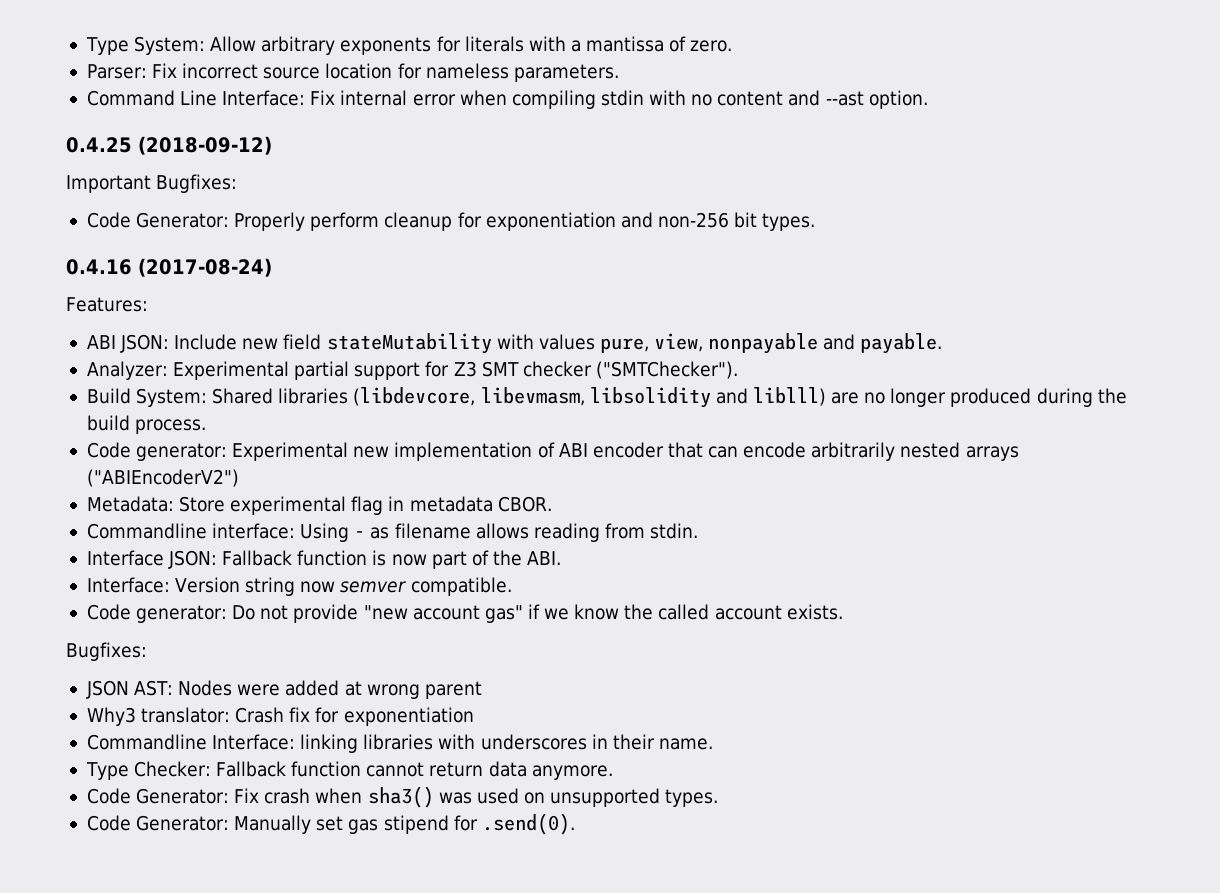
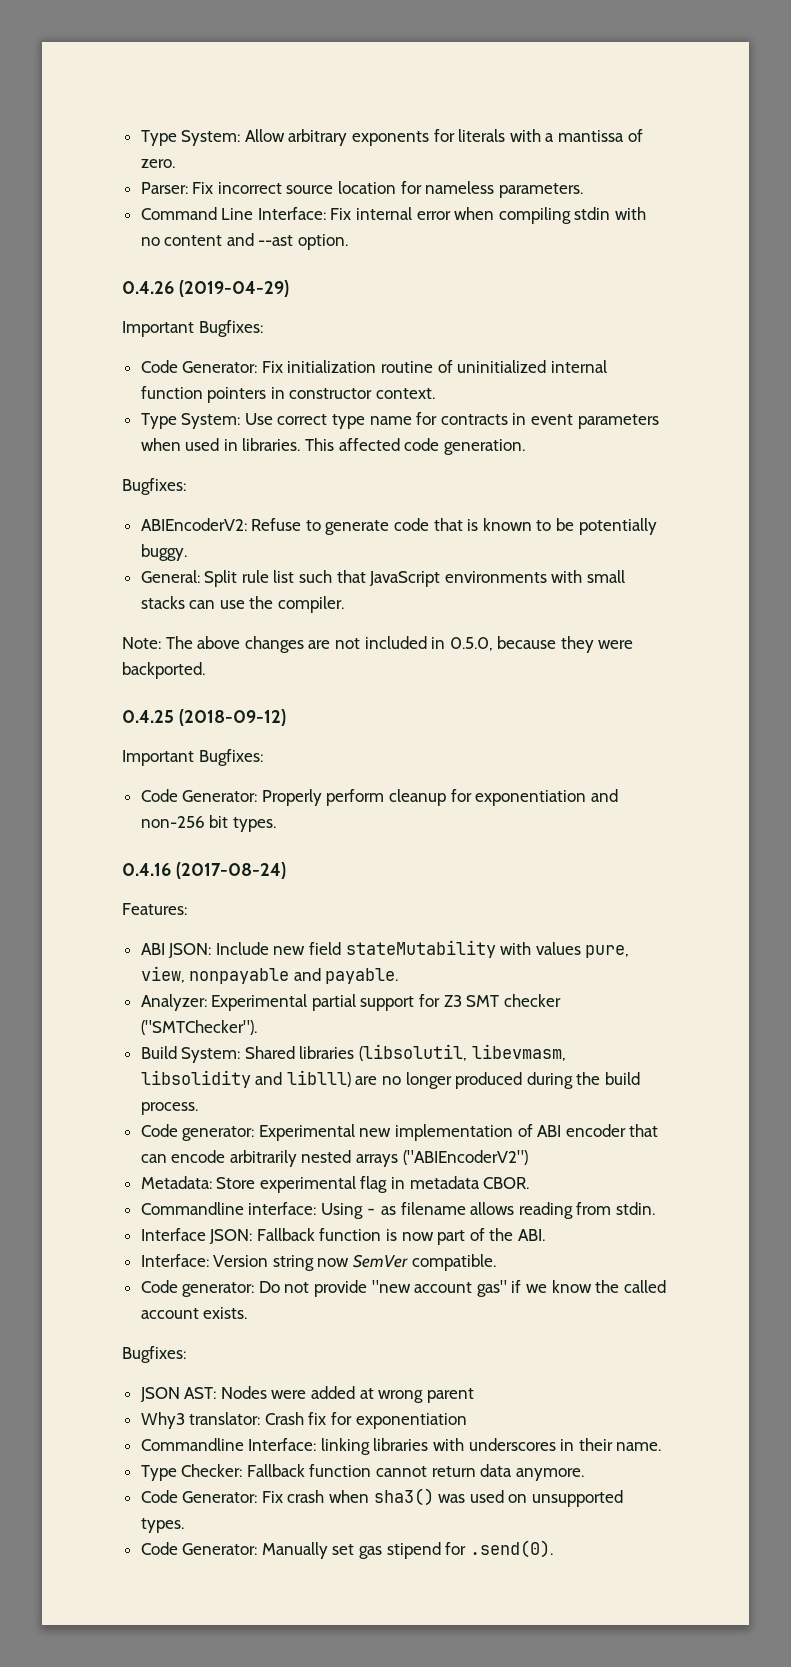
(928, 99) none -> [122,280,289,297] [122,320,263,337] [140,360,607,373] [140,386,436,403] [140,412,659,429] [140,438,525,455] [122,478,186,495] [140,518,657,535] [140,544,187,561] [140,570,626,587] [140,596,345,613] [122,636,634,653] [122,662,205,679] // 0.4.26 (2019-04-29) // Important Bugfixes: // Code Generator: Fix initialization routine of uninitialized internal function pointers in constructor context. // Type System: Use correct type name for contracts in event parameters when used in libraries. This affected code generation. // Bugfixes: // ABIEncoderV2: Refuse to generate code that is known to be potentially buggy. // General: Split rule list such that JavaScript environments with small stacks can use the compiler. // Note: The above changes are not included in 0.5.0, because they were backported.
[353,387,476,406] (libdevcore, -> [359,1044,468,1061] (libsolutil,
[340,581,407,593] semver -> [353,1254,409,1268] SemVer

